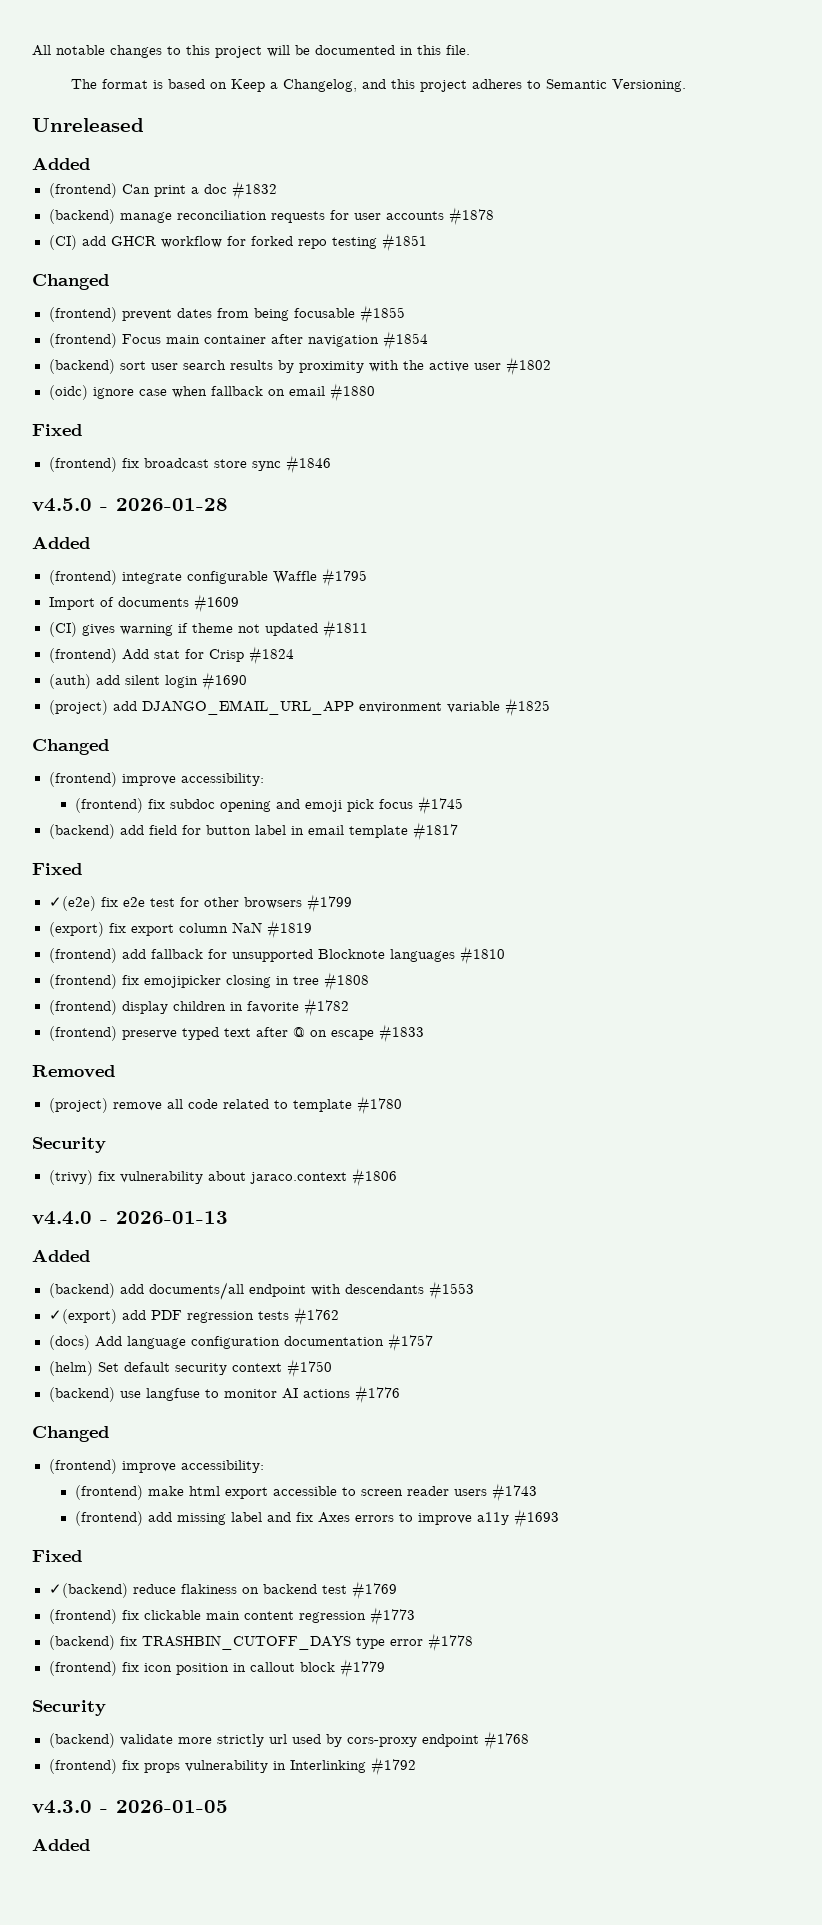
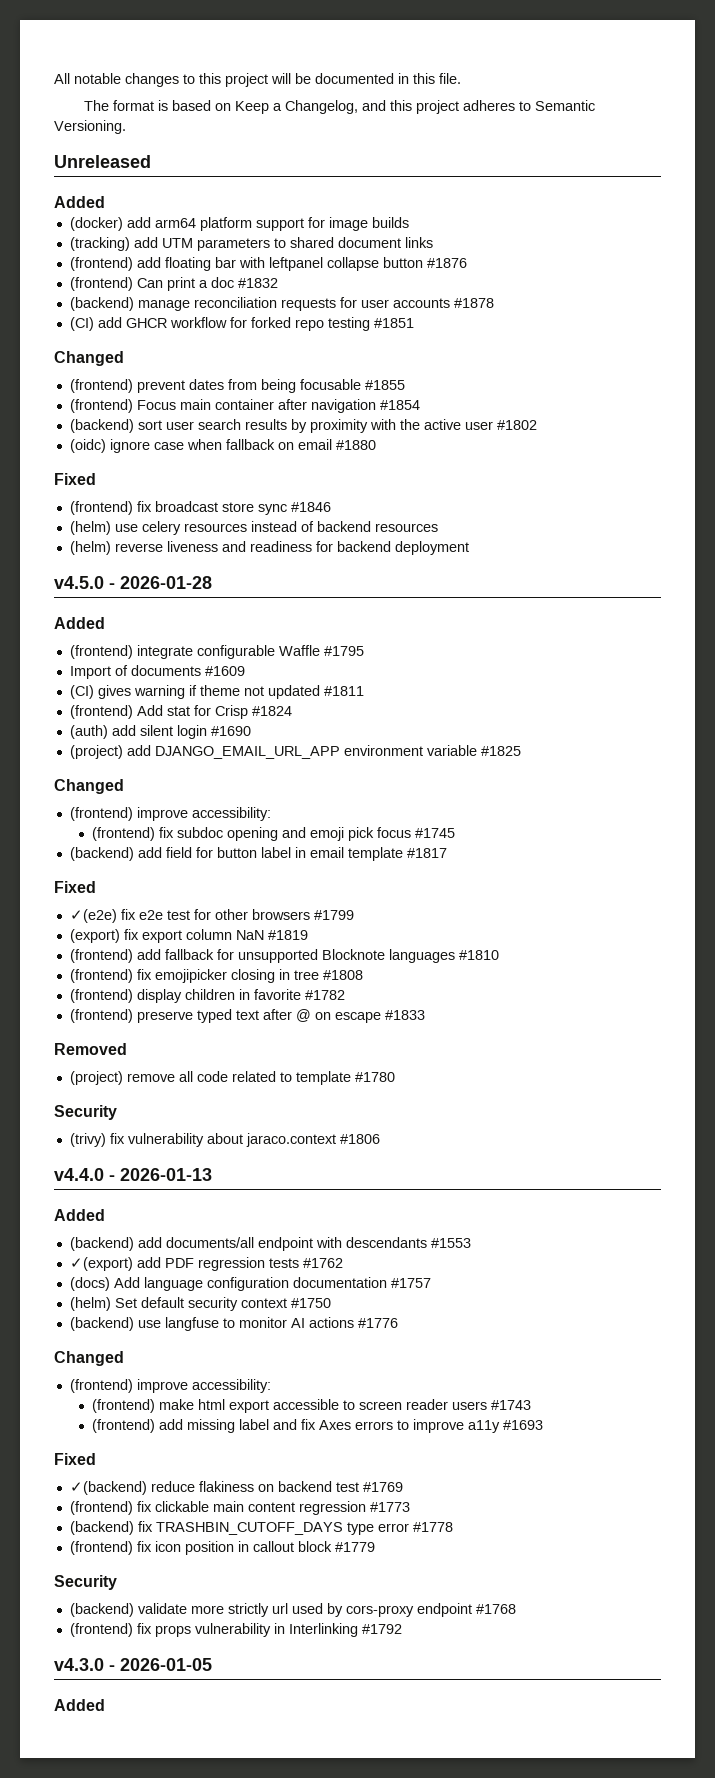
(90, 163) none -> [69,217,409,231] [69,237,433,251] [69,257,467,271] // (docker) add arm64 platform support for image builds // (tracking) add UTM parameters to shared document links // (frontend) add floating bar with leftpanel collapse button #1876
(331, 464) none -> [69,521,438,535] [69,541,469,555] // (helm) use celery resources instead of backend resources // (helm) reverse liveness and readiness for backend deployment

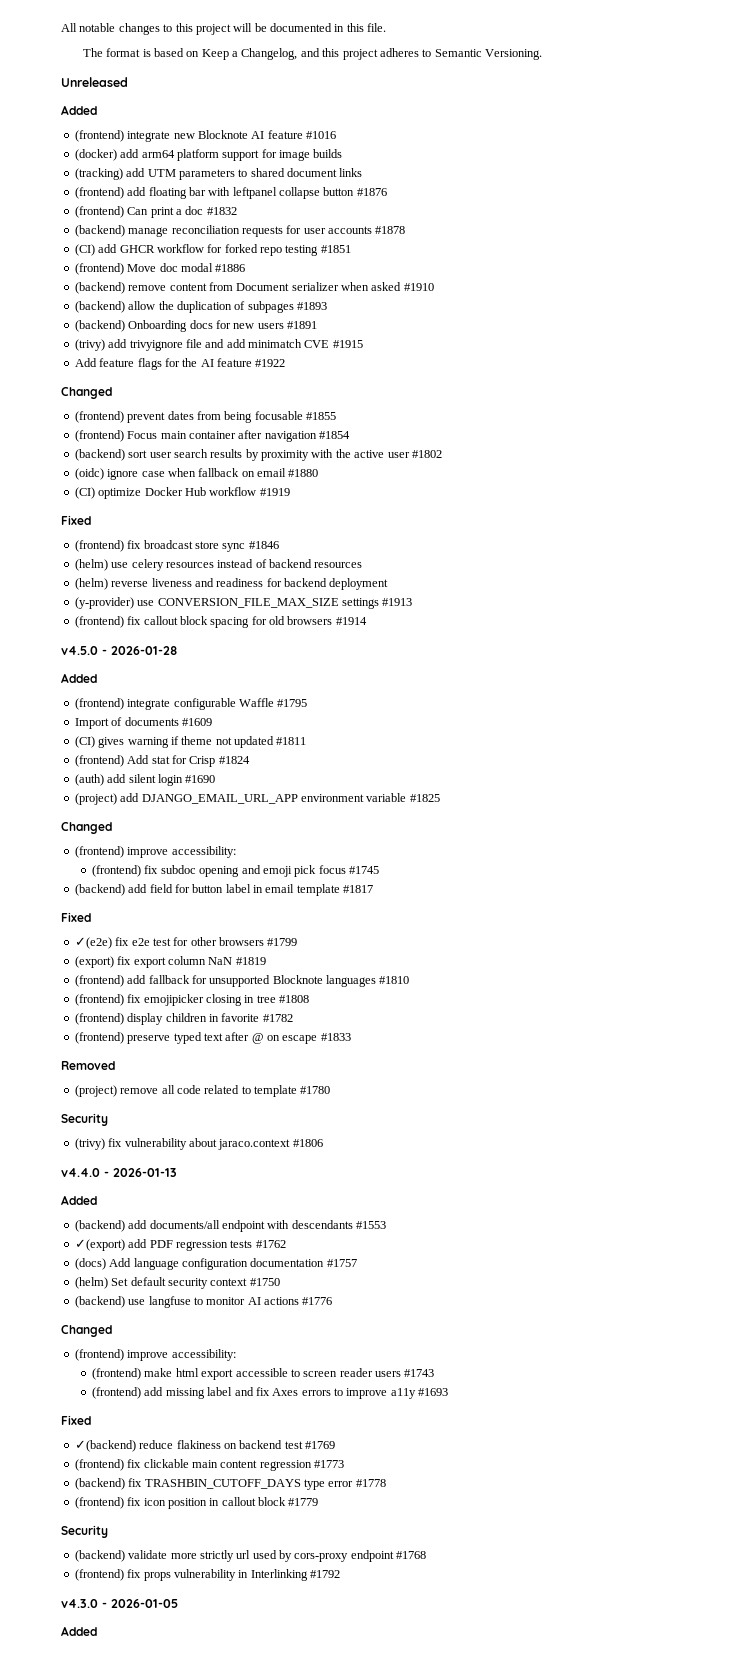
(105, 202) none -> [74,130,336,142] // (frontend) integrate new Blocknote AI feature #1016
(414, 323) none -> [74,263,246,275] [74,282,434,294] [74,301,327,313] [74,320,317,332] [74,339,363,351] [74,358,286,370] // (frontend) Move doc modal #1886 // (backend) remove content from Document serializer when asked #1910 // (backend) allow the duplication of subpages #1893 // (backend) Onboarding docs for new users #1891 // (trivy) add trivyignore file and add minimatch CVE #1915 // Add feature flags for the AI feature #1922
(376, 445) none -> [74,487,290,499] // (CI) optimize Docker Hub workflow #1919
(469, 548) none -> [74,597,413,609] [74,616,367,628] // (y-provider) use CONVERSION_FILE_MAX_SIZE settings #1913 // (frontend) fix callout block spacing for old browsers #1914

